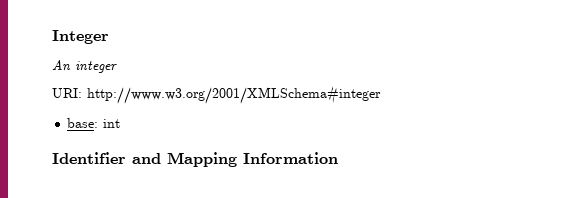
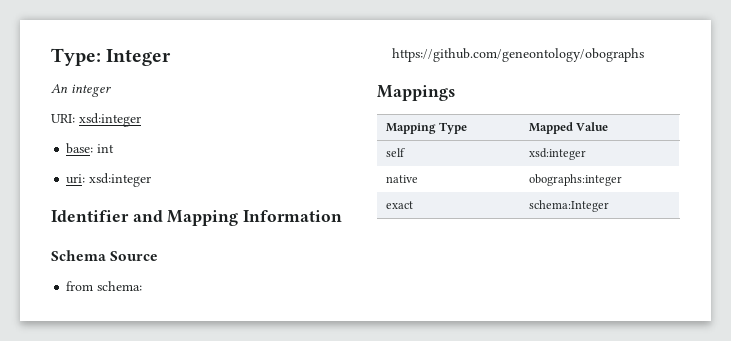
(52, 37) none -> [51,48,101,66] Type:
[87,86,381,104] http://www.w3.org/2001/XMLSchema#integer -> [79,113,141,127] xsd:integer
(121, 123) none -> [66,173,152,187] // uri: xsd:integer
(338, 158) none -> [51,250,159,261] [66,281,143,291] [392,48,645,62] [377,85,455,101] [385,122,468,134] [528,122,609,134] [385,148,405,157] [528,148,586,160] [385,175,418,183] [528,174,622,186] [385,201,413,209] [528,200,609,212] // Schema Source // from schema: https://github.com/geneontology/obographs // Mappings // Mapping Type | Mapped Value // self | xsd:integer // native | obographs:integer // exact | schema:Integer

